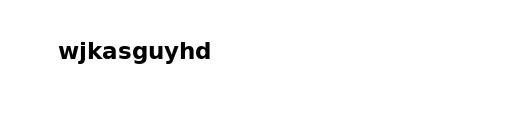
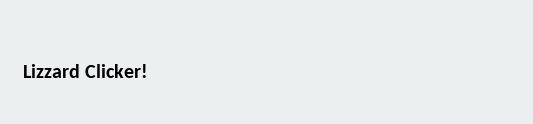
[58,42,211,64] wjkasguyhd -> [23,64,149,78] Lizzard Clicker!

